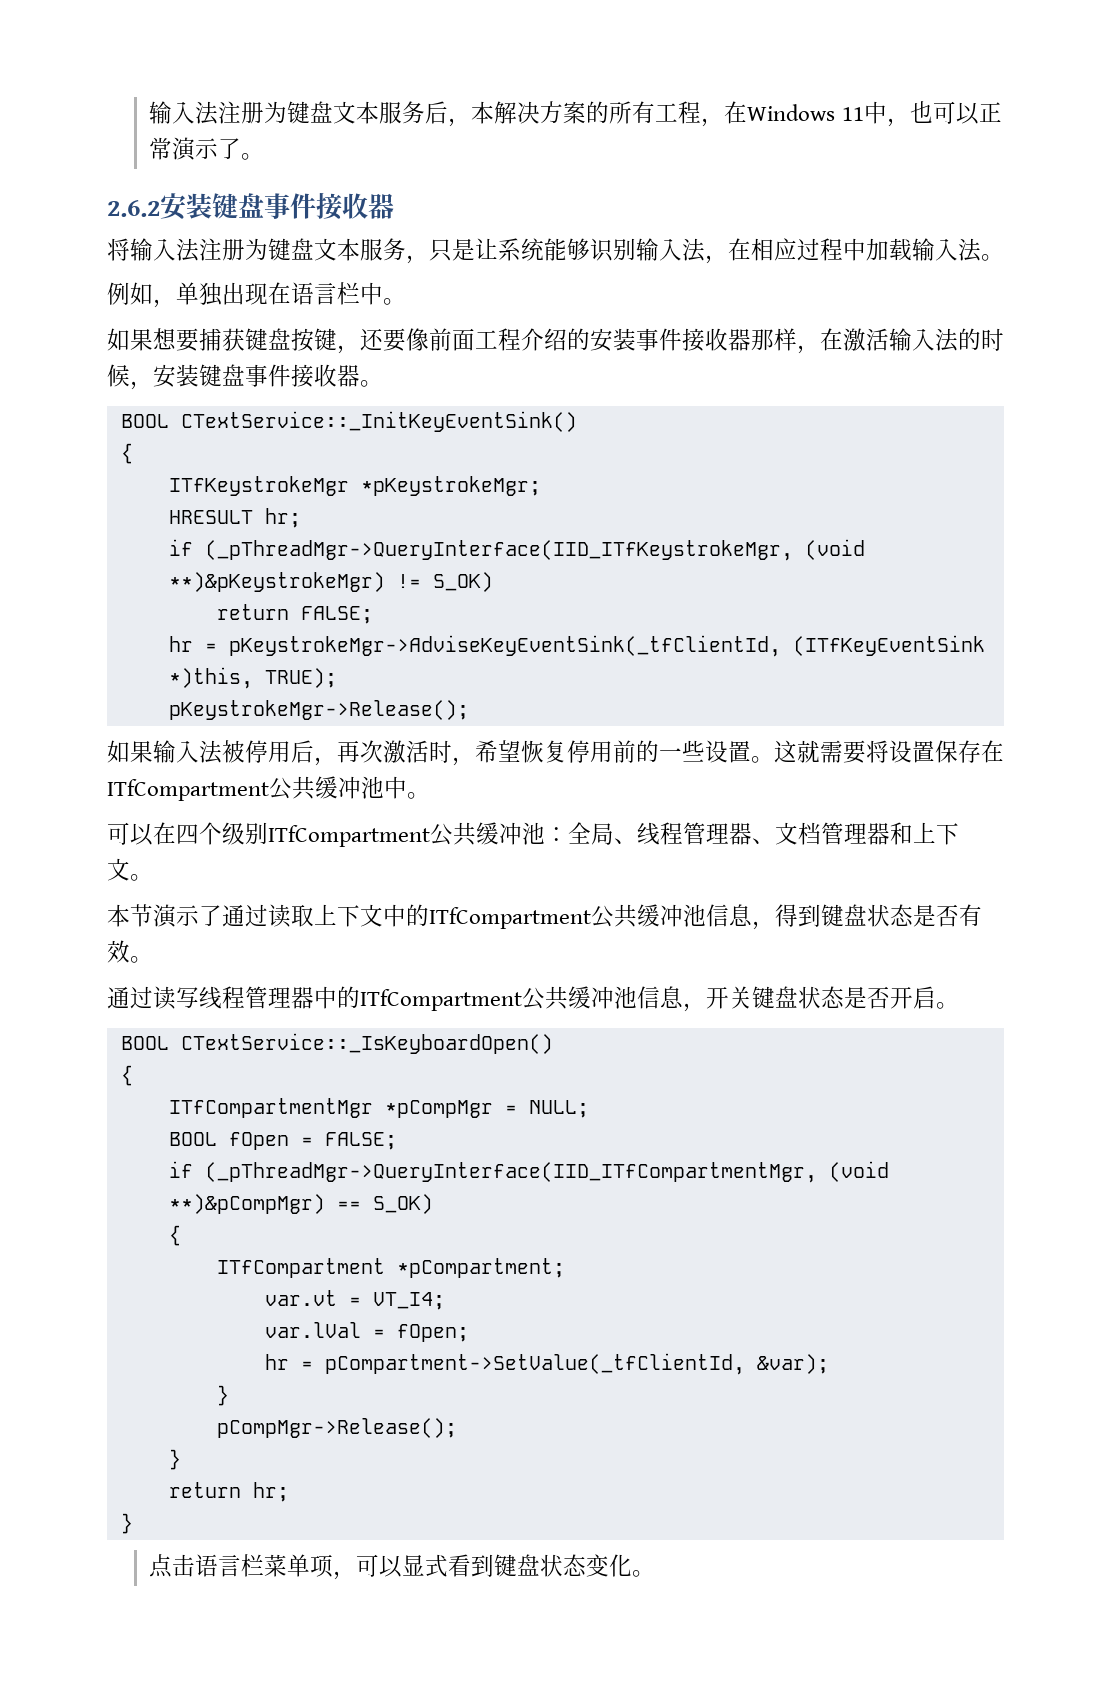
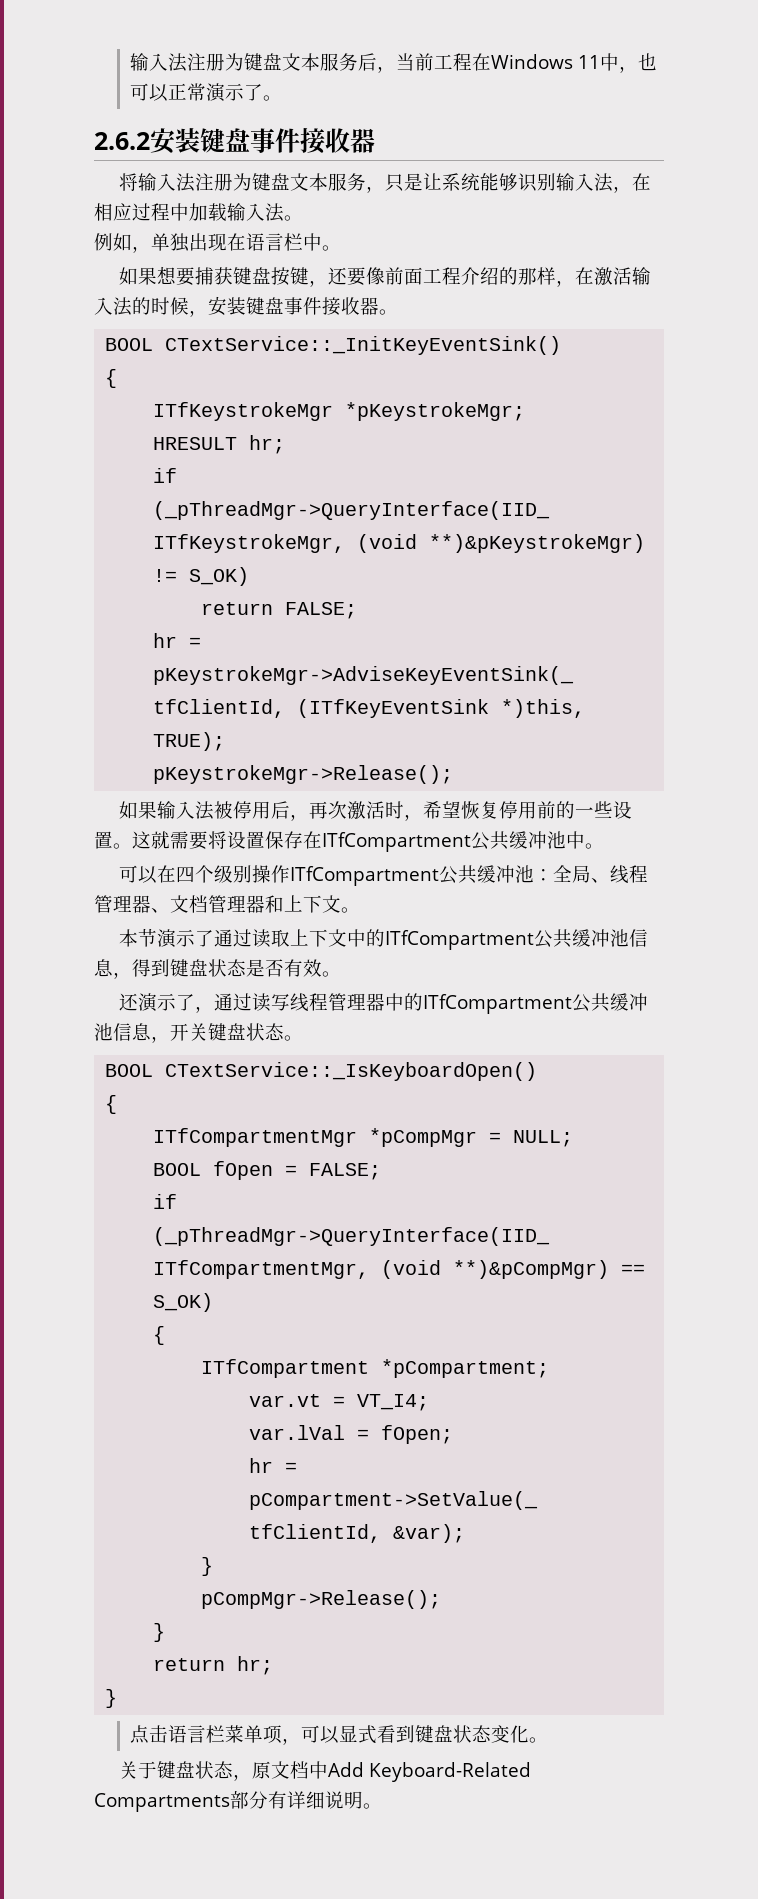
[471,101,725,127] 本解决方案的所有工程， -> [396,53,473,71] 当前工程
[590,328,751,352] 安装事件接收器 -> (518, 276) none
(268, 833) none -> [251,865,290,883] 操作
(153, 959) none -> [118,993,214,1013] 还演示了，
[844,986,936,1009] 是否开启 -> (284, 1032) none
(656, 1573) none -> [118,1761,531,1782] [94,1791,382,1812] // 关于键盘状态，原文档中Add Keyboard-Related Compartments部分有详细说明。

